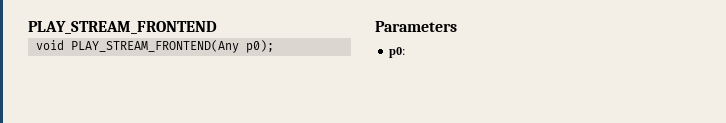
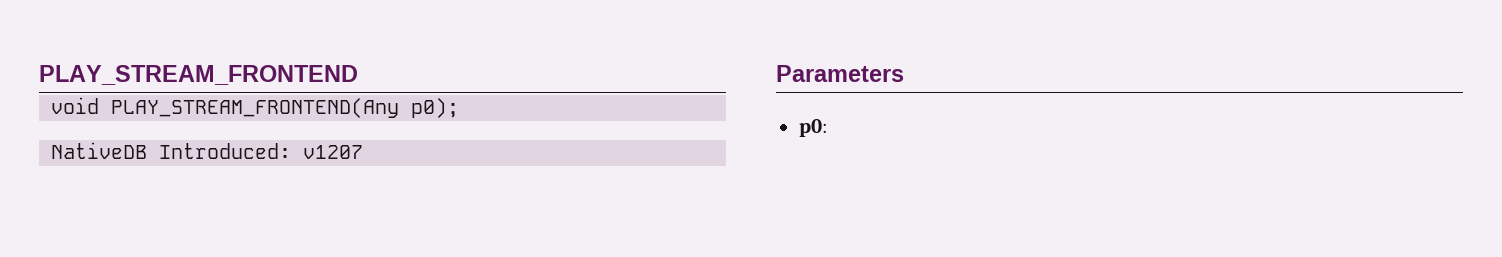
(274, 46) none -> [51,142,364,159] // NativeDB Introduced: v1207

